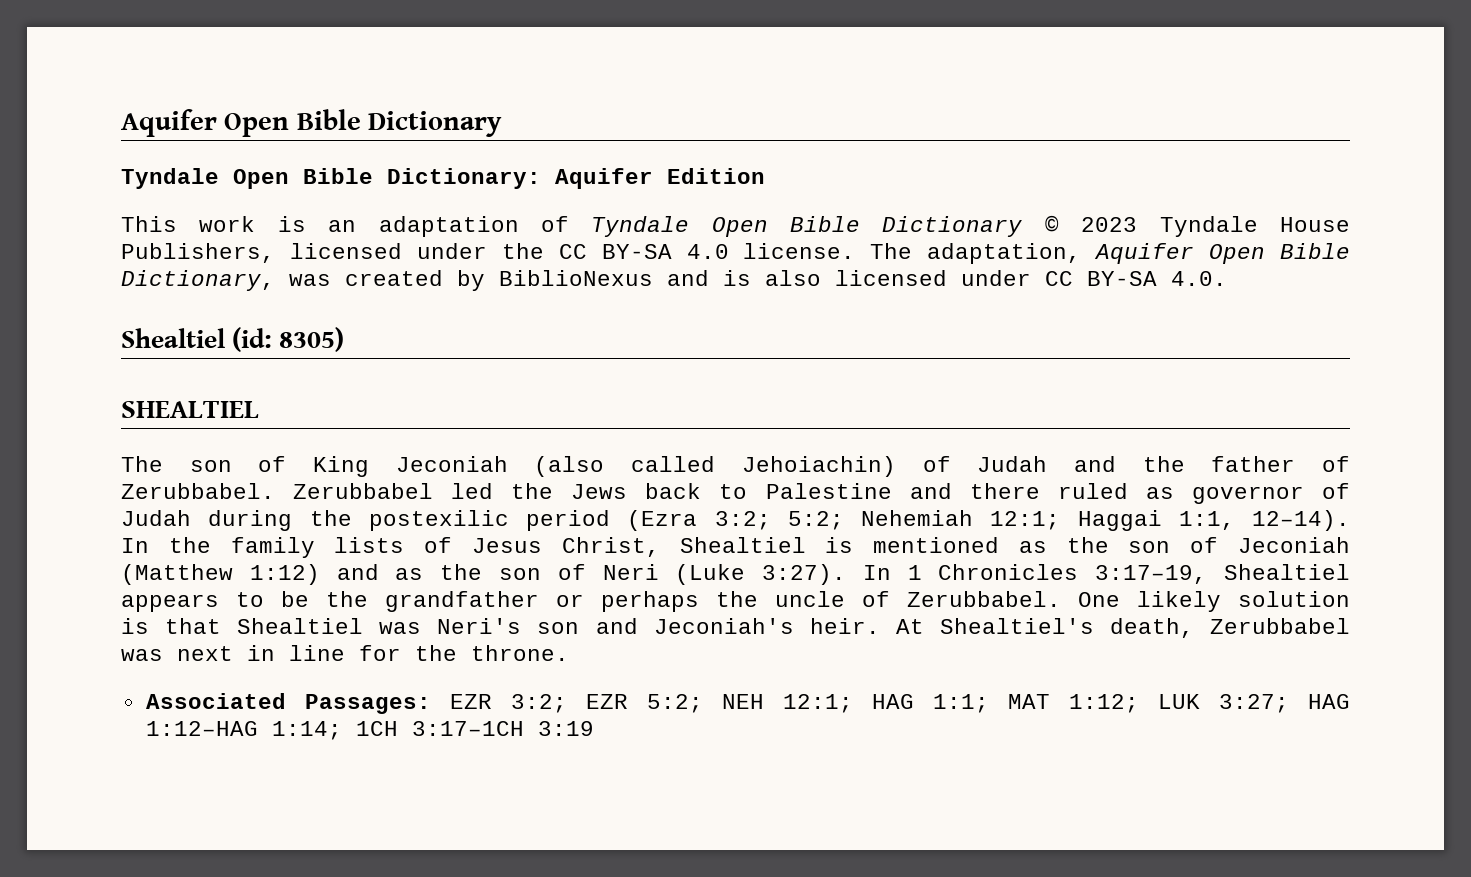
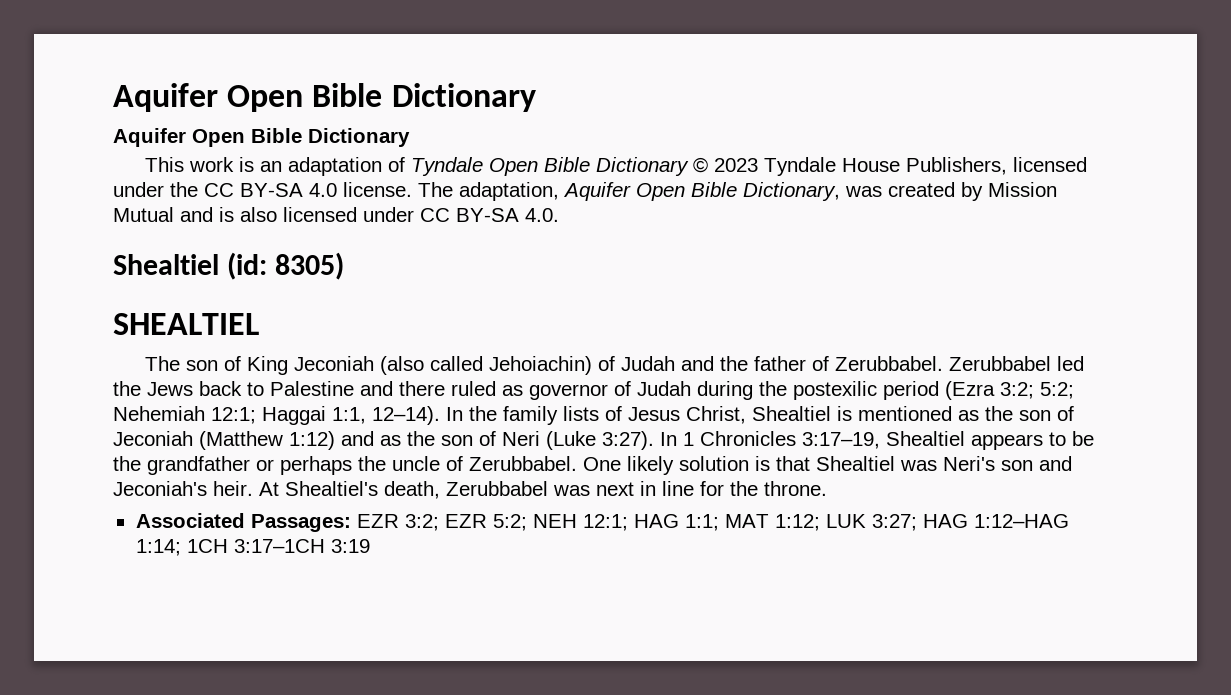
[121,109,503,137] [121,168,765,189] Aquifer Open Bible Dictionary // Tyndale Open Bible Dictionary: Aquifer Edition -> [113,83,536,112] [113,128,410,147] Aquifer Open Bible Dictionary // Aquifer Open Bible Dictionary
[499,270,653,286] BiblioNexus -> [988,182,1057,197] [113,207,174,222] Mission Mutual

